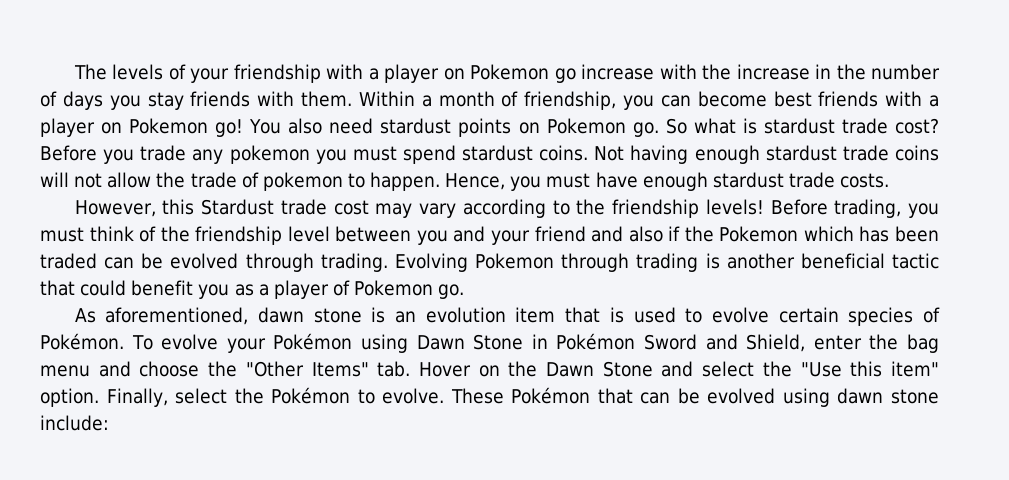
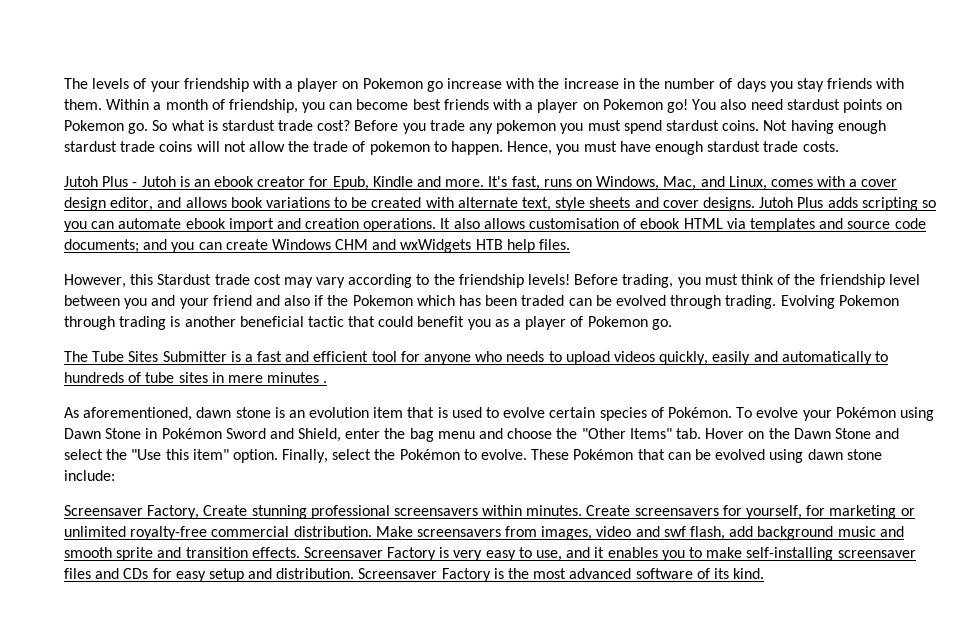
(890, 180) none -> [64,176,898,190] [64,197,936,211] [64,218,926,232] [64,239,571,253] // Jutoh Plus - Jutoh is an ebook creator for Epub, Kindle and more. It's fast, runs on Windows, Mac, and Linux, comes with a cover design editor, and allows book variations to be created with alternate text, style sheets and cover designs. Jutoh Plus adds scripting so you can automate ebook import and creation operations. It also allows customisation of ebook HTML via templates and source code documents; and you can create Windows CHM and wxWidgets HTB help files.
(465, 291) none -> [64,351,888,365] [64,372,328,383] // The Tube Sites Submitter is a fast and efficient tool for anyone who needs to upload videos quickly, easily and automatically to hundreds of tube sites in mere minutes .
(109, 423) none -> [64,505,915,519] [64,526,904,540] [64,547,916,561] [64,568,765,582] // Screensaver Factory, Create stunning professional screensavers within minutes. Create screensavers for yourself, for marketing or unlimited royalty-free commercial distribution. Make screensavers from images, video and swf flash, add background music and smooth sprite and transition effects. Screensaver Factory is very easy to use, and it enables you to make self-installing screensaver files and CDs for easy setup and distribution. Screensaver Factory is the most advanced software of its kind.

